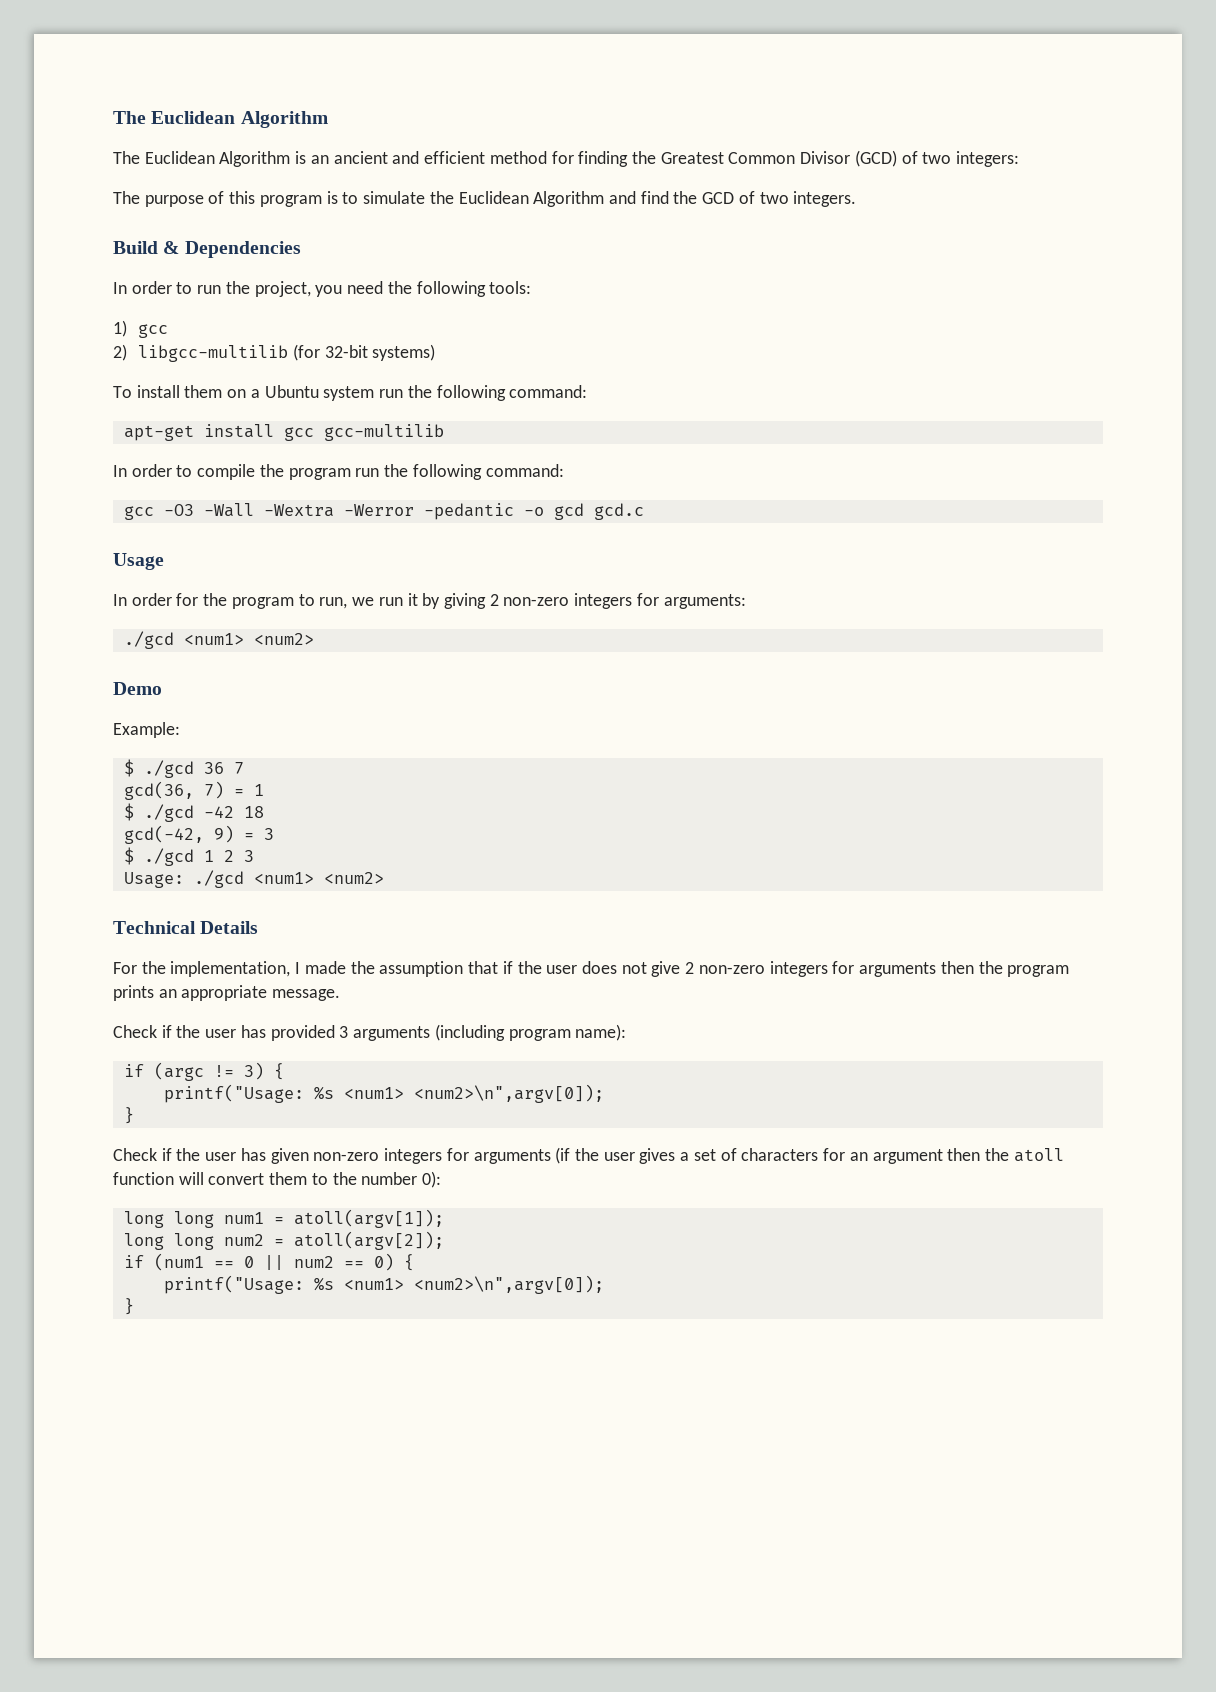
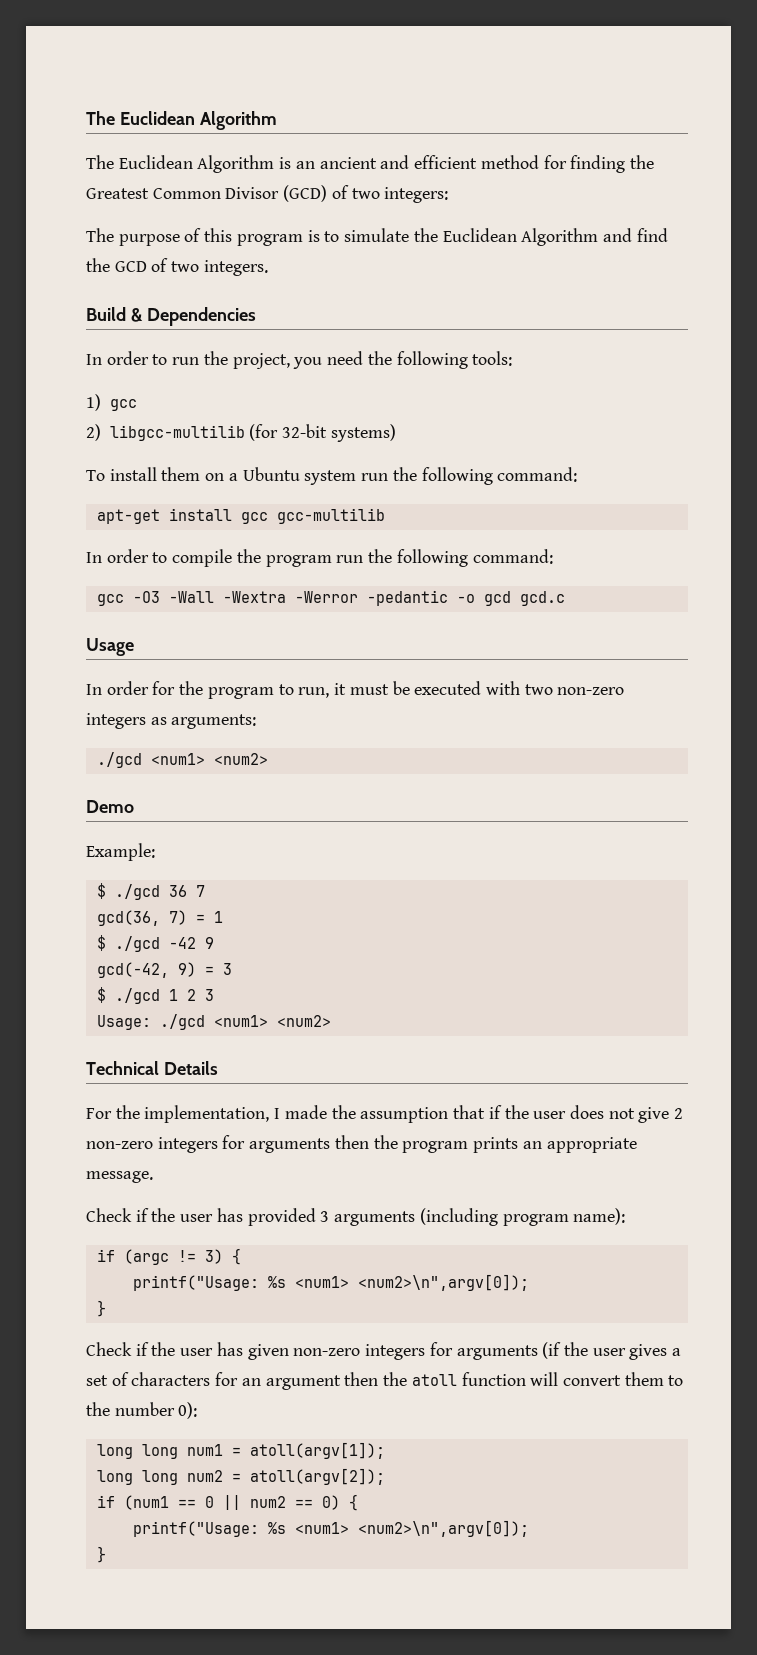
[352,593,659,609] we run it by giving 2 non-zero integers for -> [334,681,625,695] [86,713,167,729] it must be executed with two non-zero integers as
[243,806,264,818] 18 -> [204,937,214,949] 9

